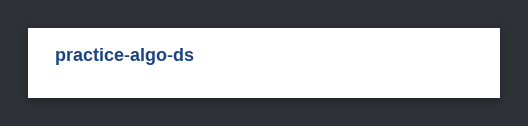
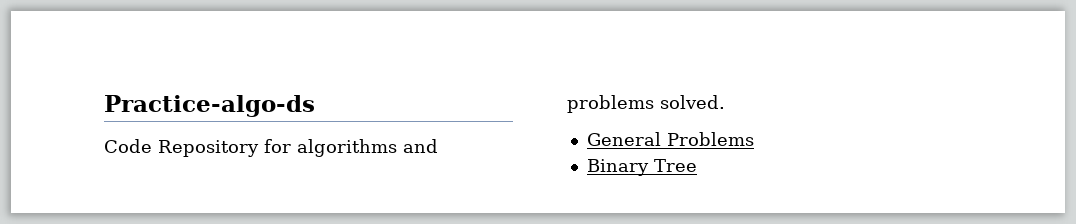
[55,48,194,65] practice-algo-ds -> [104,95,315,117] [104,139,438,157] [567,95,725,113] [586,132,754,146] [586,159,697,176] Practice-algo-ds // Code Repository for algorithms and problems solved. // General Problems // Binary Tree

